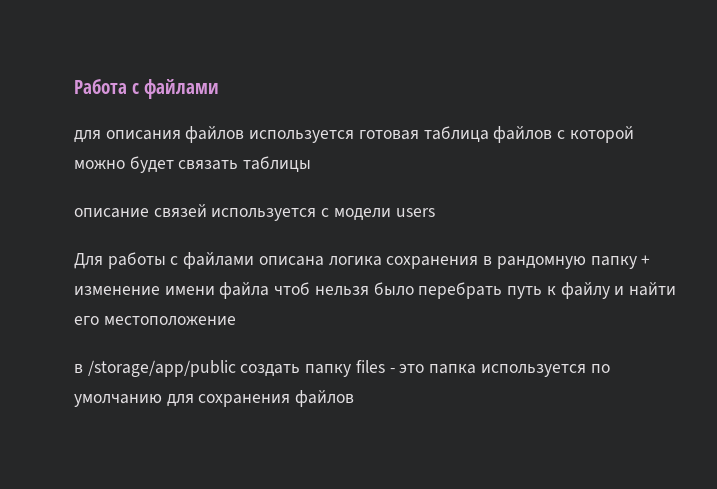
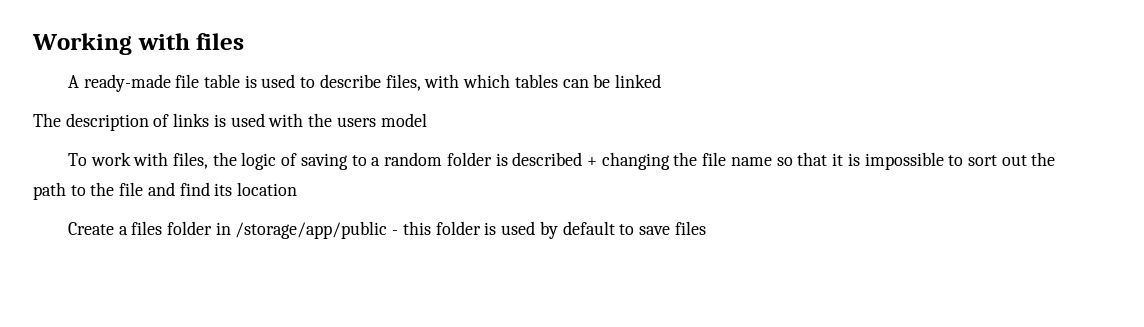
[74,79,220,99] [74,126,634,143] [74,156,312,173] [74,204,435,221] [74,252,651,269] [74,282,676,299] [74,316,236,326] [74,360,610,377] [74,390,355,407] Работа с файлами // для описания файлов используется готовая таблица файлов с которой можно будет связать таблицы // описание связей используется с модели users // Для работы с файлами описана логика сохранения в рандомную папку + изменение имени файла чтоб нельзя было перебрать путь к файлу и найти его местоположение // в /storage/app/public создать папку files - это папка используется по умолчанию для сохранения файлов -> [32,33,245,55] [67,74,661,92] [33,113,427,131] [67,152,1056,170] [33,182,298,200] [67,221,706,239] Working with files // A ready-made file table is used to describe files, with which tables can be linked // The description of links is used with the users model // To work with files, the logic of saving to a random folder is described + changing the file name so that it is impossible to sort out the path to the file and find its location // Create a files folder in /storage/app/public - this folder is used by default to save files

